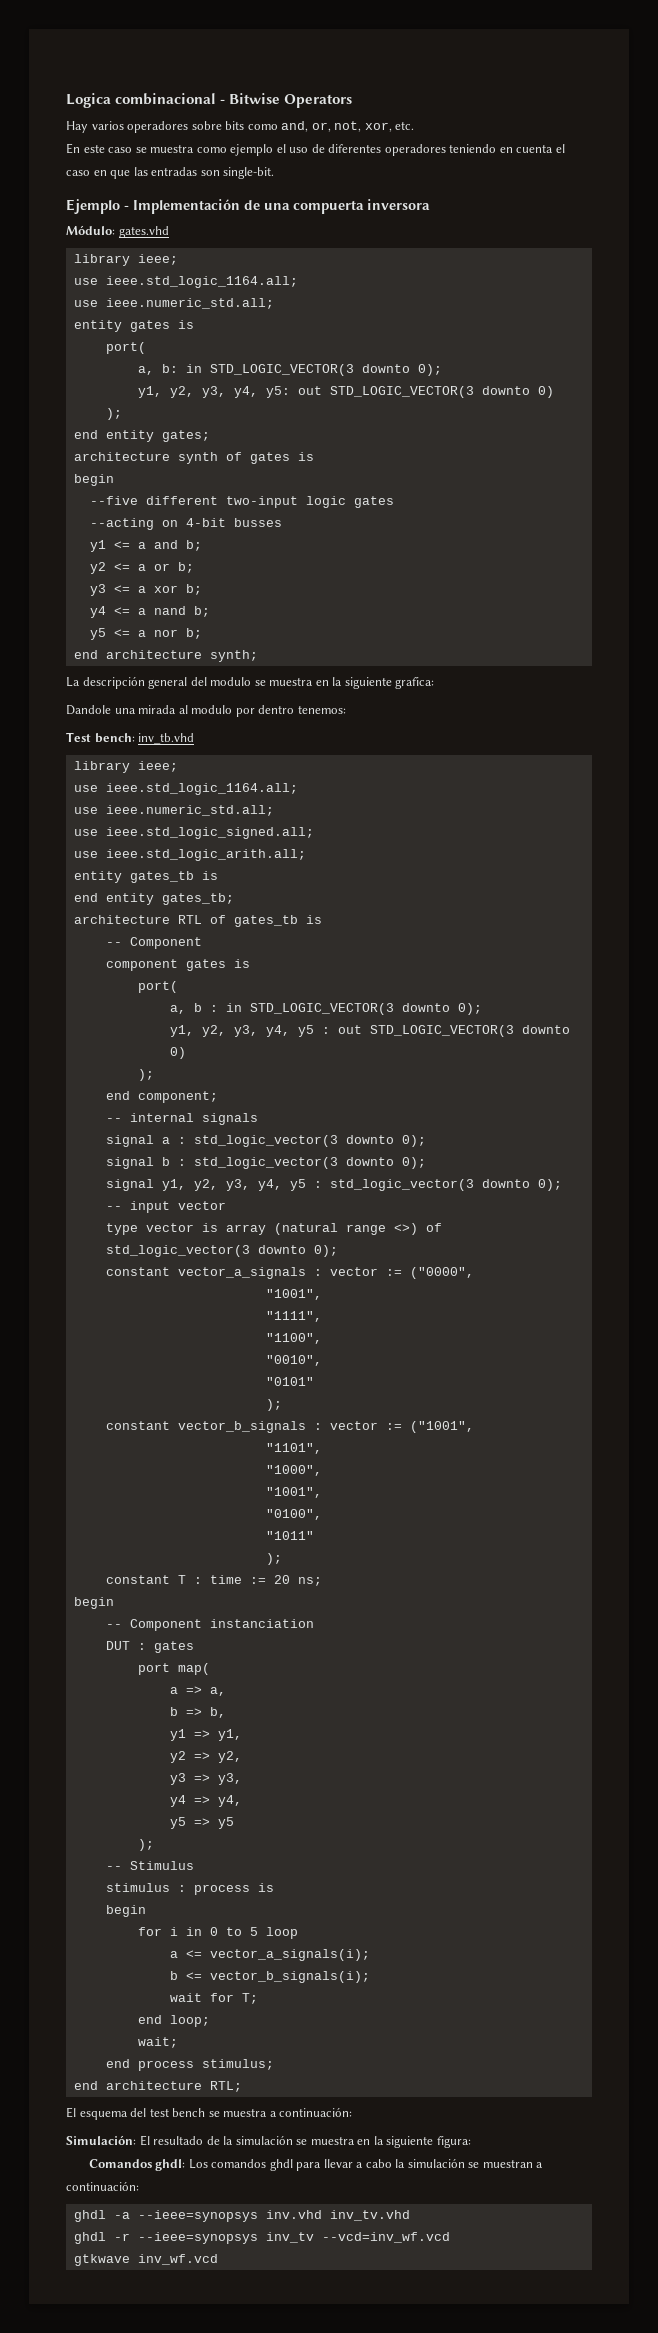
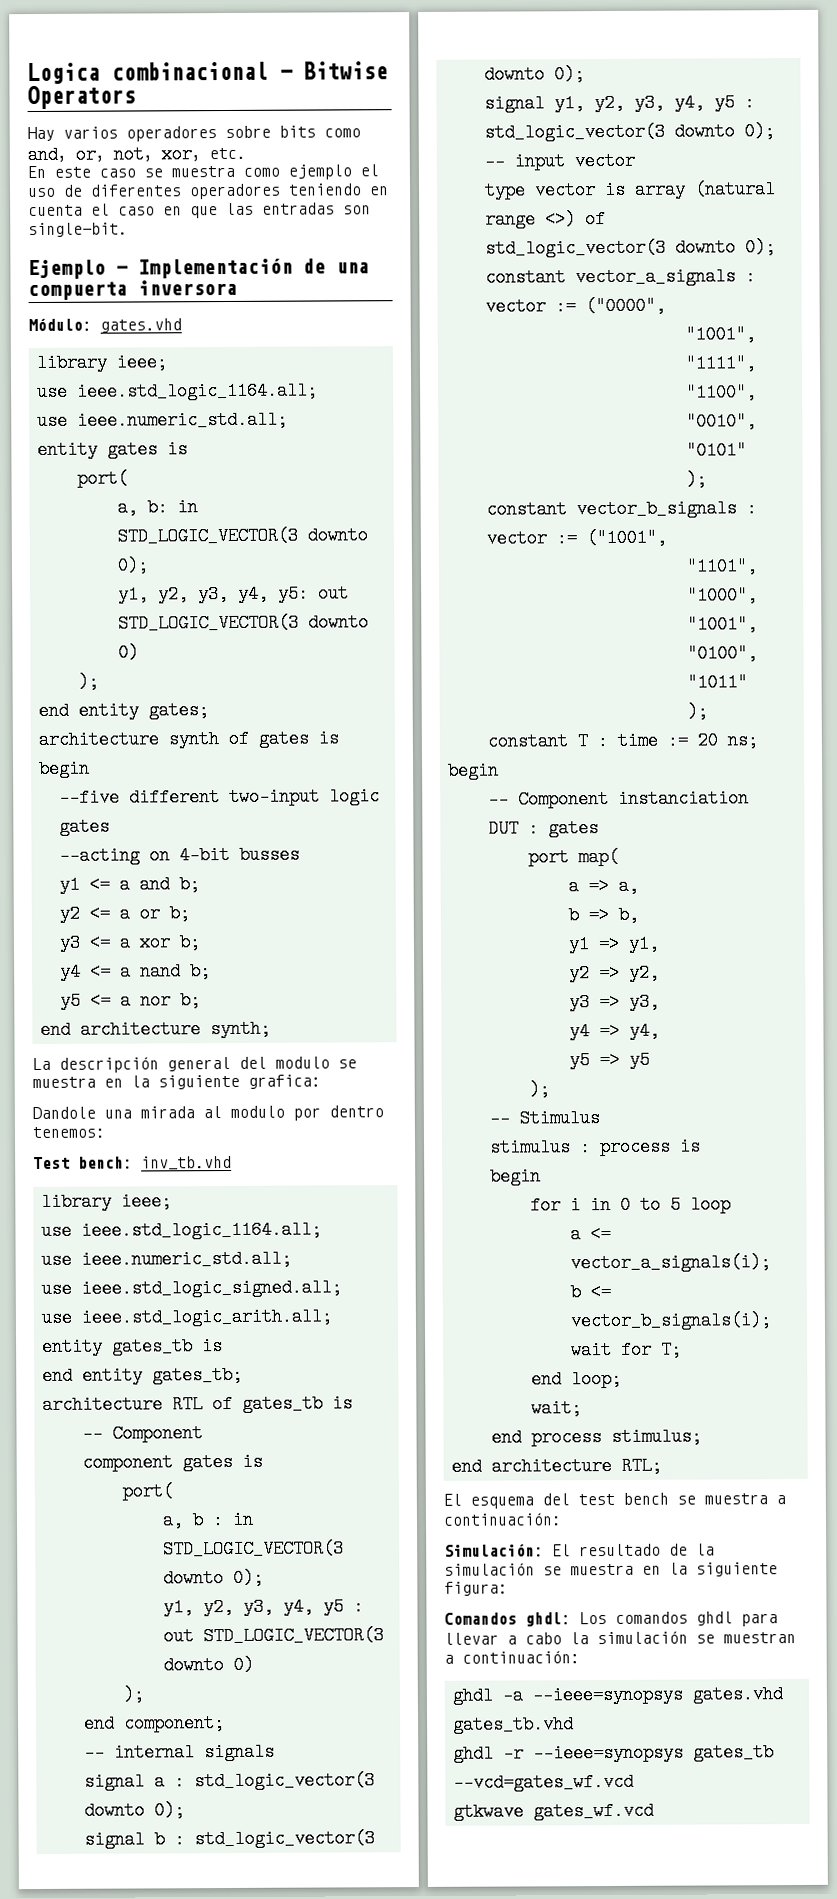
[265,2210,410,2221] inv.vhd inv_tv.vhd -> [691,1685,783,1704] [452,1715,574,1734] gates.vhd gates_tb.vhd
[265,2232,450,2243] inv_tv --vcd=inv_wf.vcd -> [692,1743,774,1762] [452,1772,634,1792] gates_tb --vcd=gates_wf.vcd
[137,2254,218,2265] inv_wf.vcd -> [532,1801,654,1821] gates_wf.vcd

